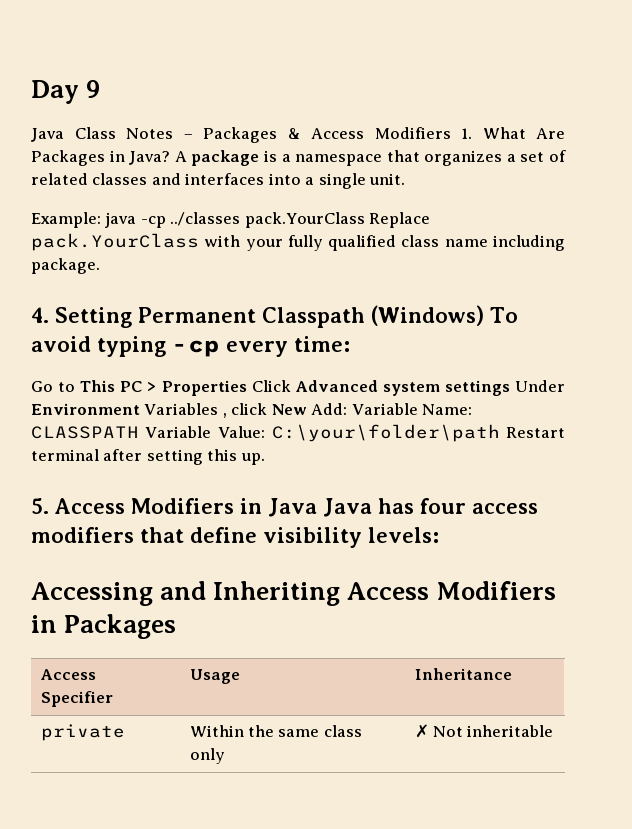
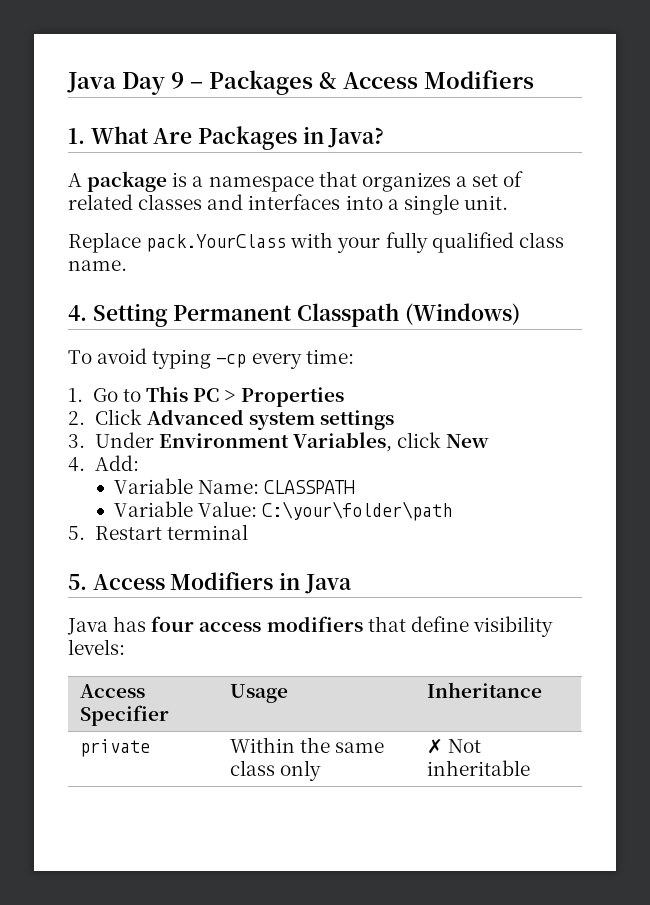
(31, 92) none -> [67,72,116,93] Java
[31,127,173,142] // Java Class Notes -> (184, 80) none
(451, 133) none -> (534, 79) //
(171, 158) none -> (385, 137) //
[31,212,365,228] Example: java -cp ../classes pack.YourClass -> (508, 202) none
[444,235,565,251] [31,258,100,274] name including package. -> [68,260,127,271] name.
(484, 315) none -> (520, 314) //
(350, 344) none -> [68,388,83,402] 1.
(247, 388) none -> [68,411,85,425] // 2.
(510, 388) none -> [68,434,85,448] // 3.
[144,403,227,418] Variables , -> [292,432,392,452] Variables,
(307, 409) none -> [68,457,85,472] // 4.
(348, 409) none -> (139, 463) //
(139, 432) none -> (356, 487) //
(500, 433) none -> [68,526,85,540] // 5.
[103,449,265,465] after setting this up. -> (248, 532) none
(317, 507) none -> (352, 584) //
[31,581,557,606] [31,614,177,639] // Accessing and Inheriting Access Modifiers in Packages -> (125, 647) none

